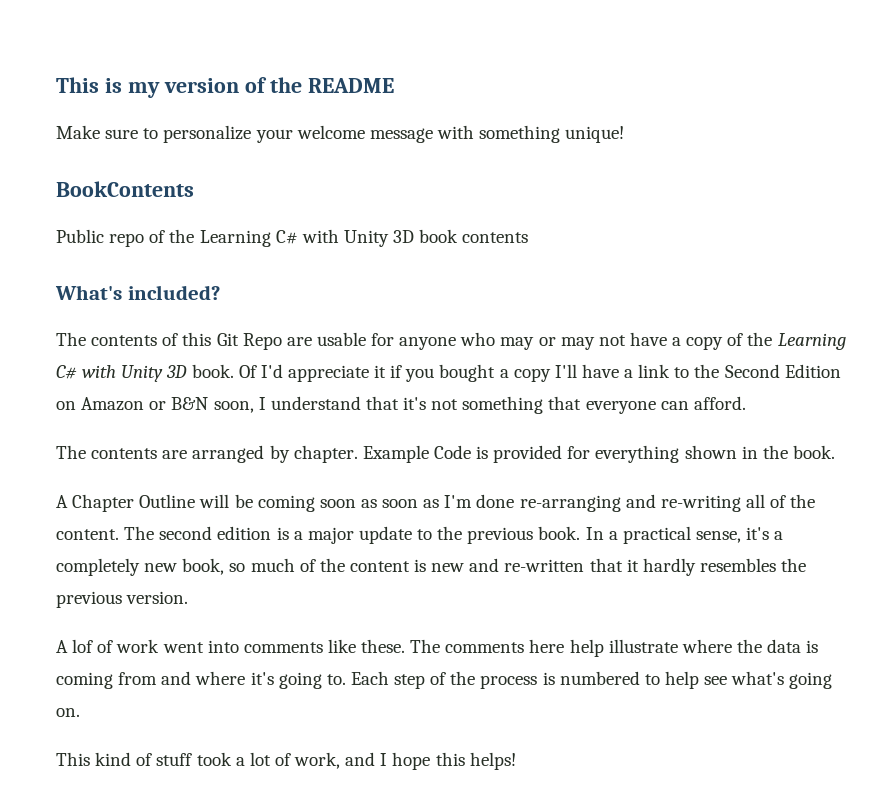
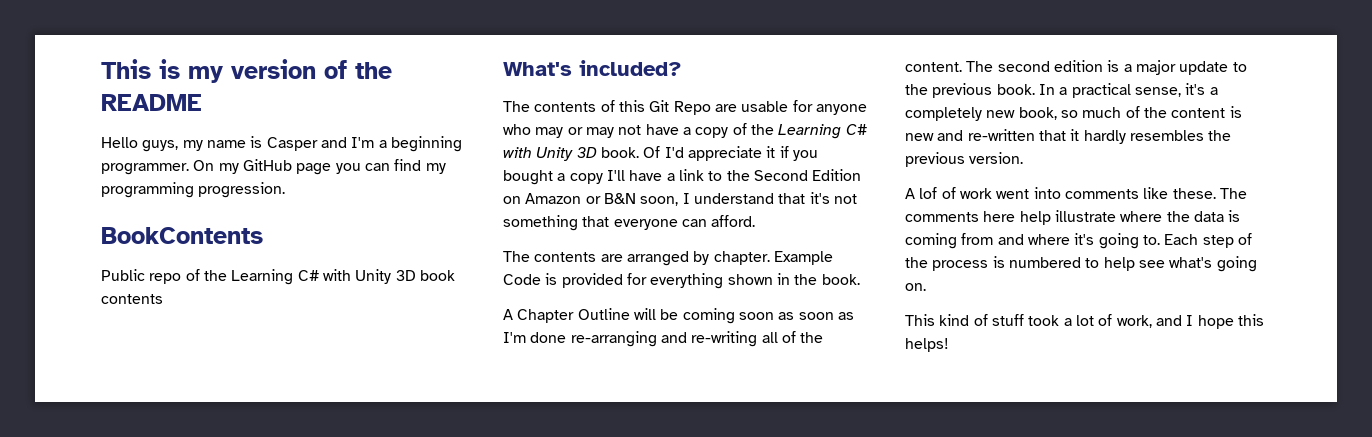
[56,125,625,143] Make sure to personalize your welcome message with something unique! -> [101,136,462,152] [101,159,446,175] [101,182,286,198] Hello guys, my name is Casper and I'm a beginning programmer. On my GitHub page you can find my programming progression.

